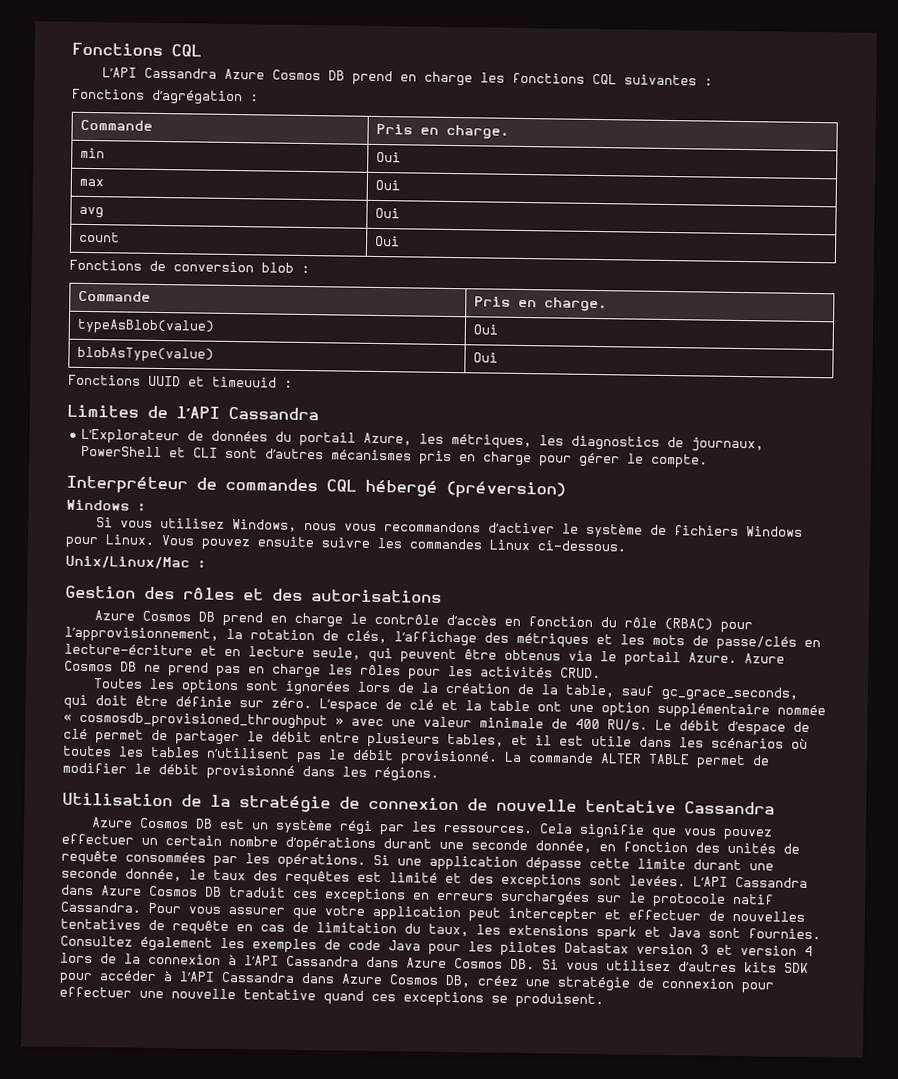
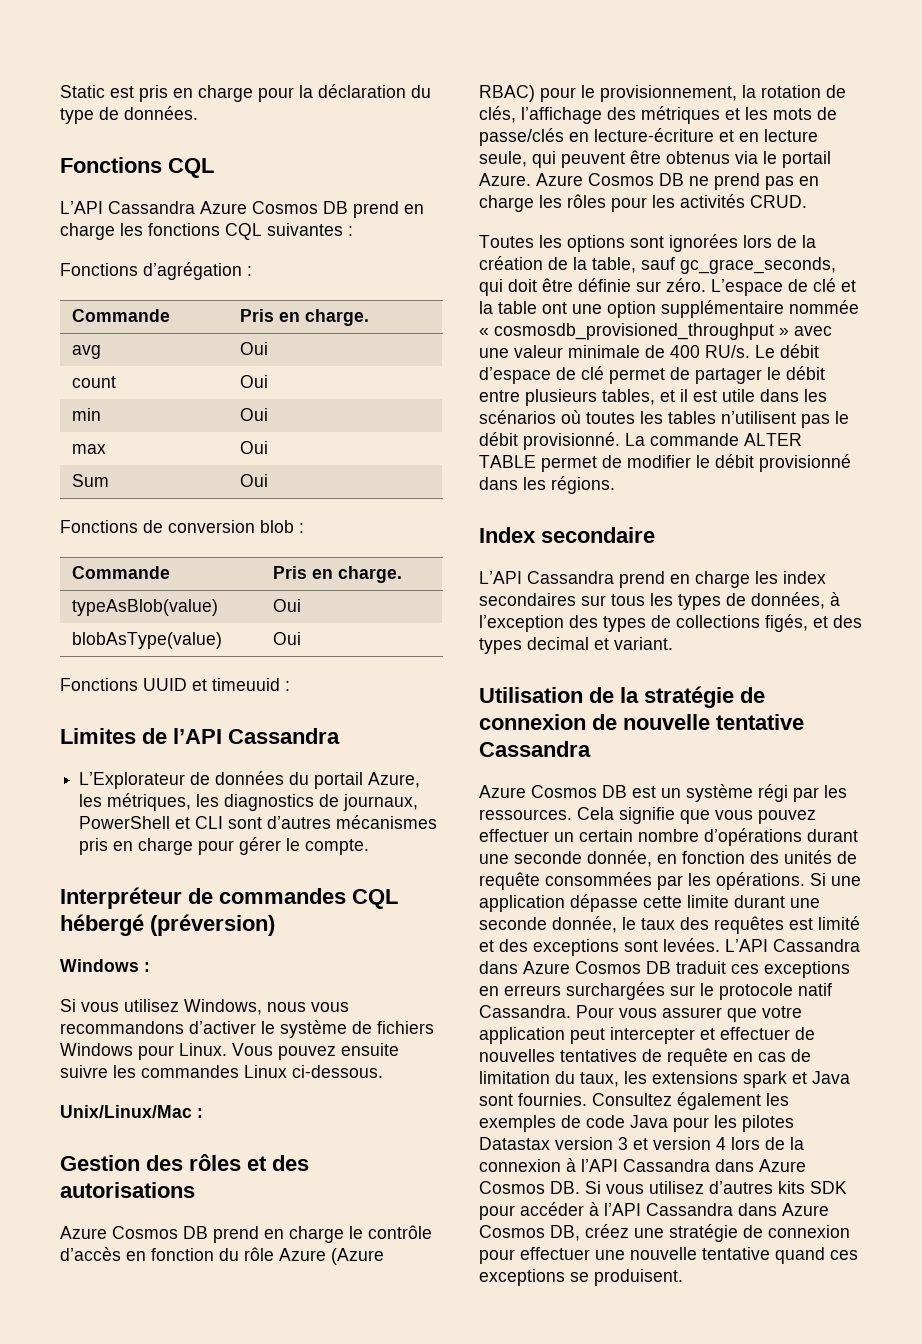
(72, 49) none -> [60,84,431,102] [60,106,198,124] Static est pris en charge pour la déclaration du type de données. //
(510, 131) none -> [72,345,102,359] [240,342,269,355] [72,376,117,388] [240,375,269,388] // avg | Oui // count | Oui
[79,206,105,219] [375,207,401,219] [79,231,121,243] avg | Oui // count -> [72,474,110,487] Sum
[664,617,754,634] [64,626,219,643] (RBAC) pour l’approvisionnement, -> [279,1248,384,1265] [479,85,737,102] Azure (Azure RBAC) pour le provisionnement,
(439, 774) none -> [479,527,655,543] [479,571,826,588] [479,592,840,610] [479,614,862,632] [479,637,673,654] // Index secondaire // L’API Cassandra prend en charge les index secondaires sur tous les types de données, à l’exception des types de collections figés, et des types decimal et variant.

